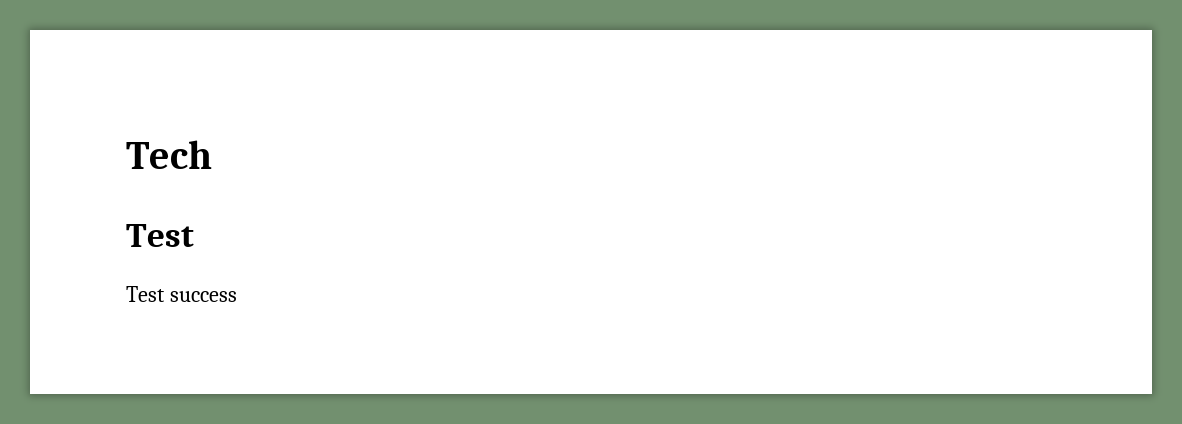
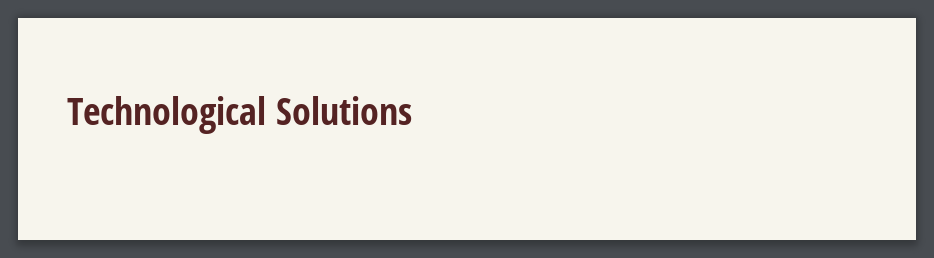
[126,140,212,169] [126,224,194,247] [126,286,237,302] Tech // Test // Test success -> [67,96,413,134] Technological Solutions

